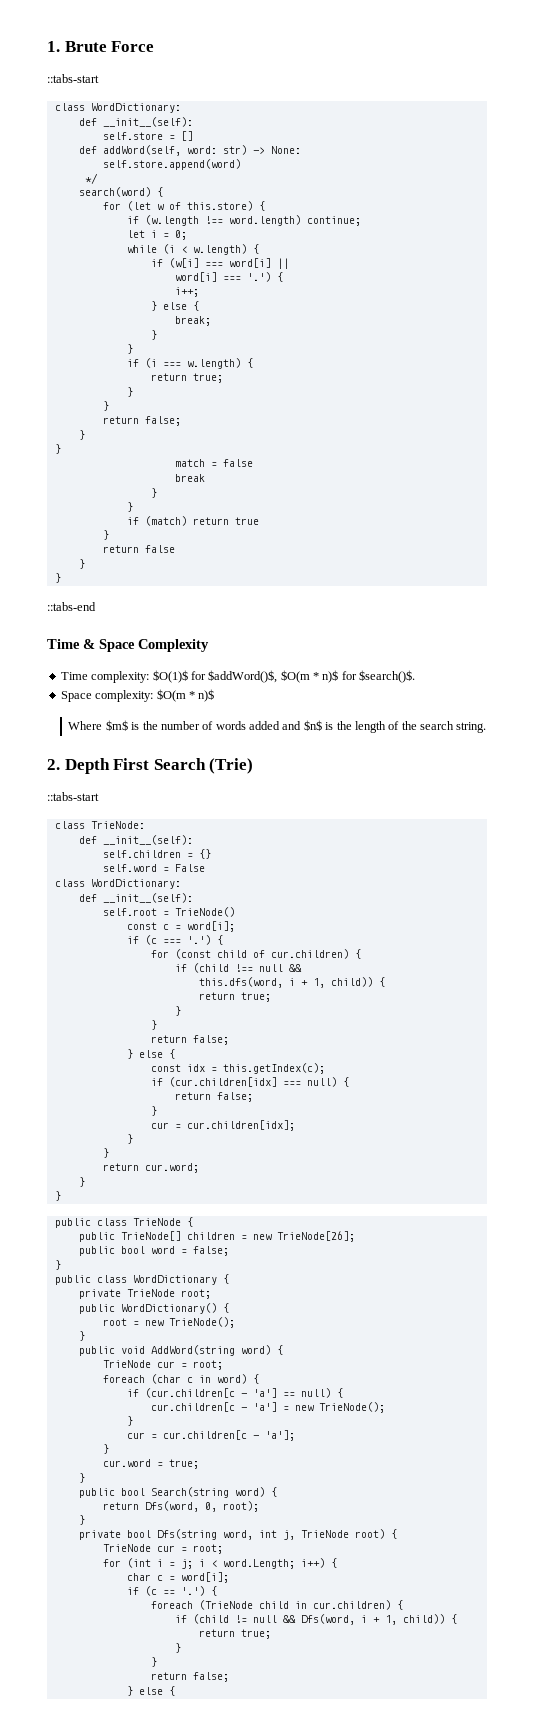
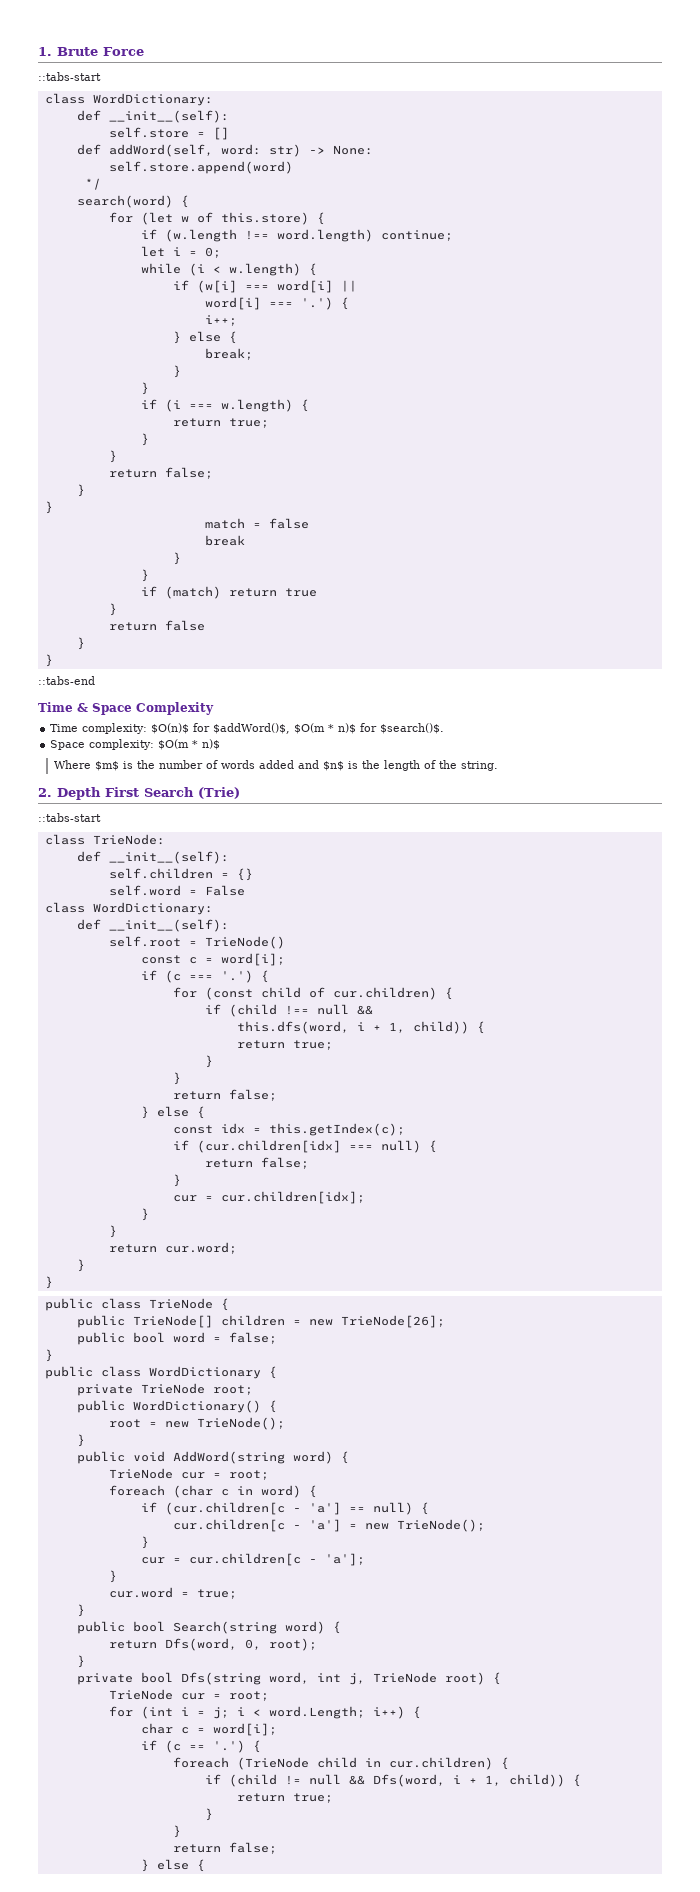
[152,670,188,683] $O(1)$ -> [151,723,190,734] $O(n)$
[420,721,455,730] search -> (457, 764) none

